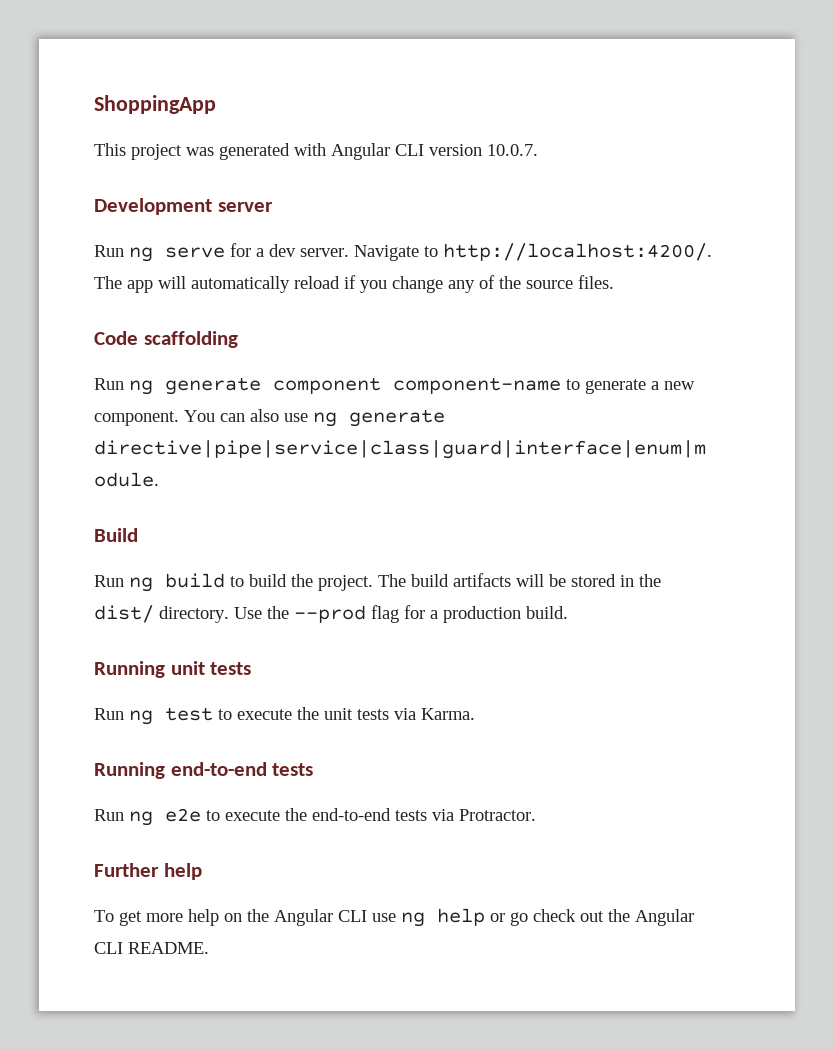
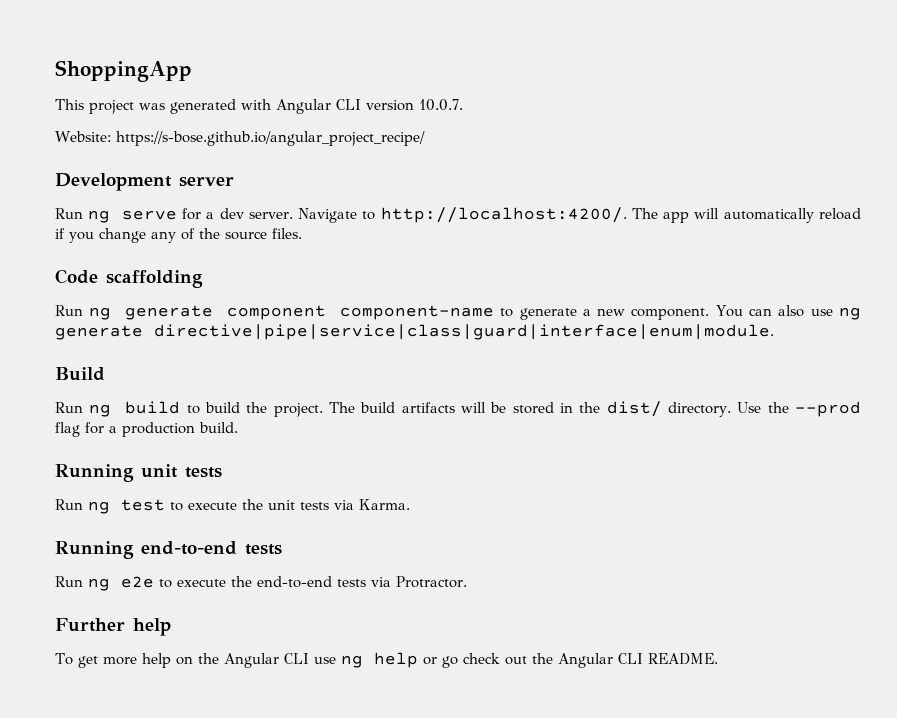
(538, 150) none -> [55,131,425,146] // Website: https://s-bose.github.io/angular_project_recipe/

